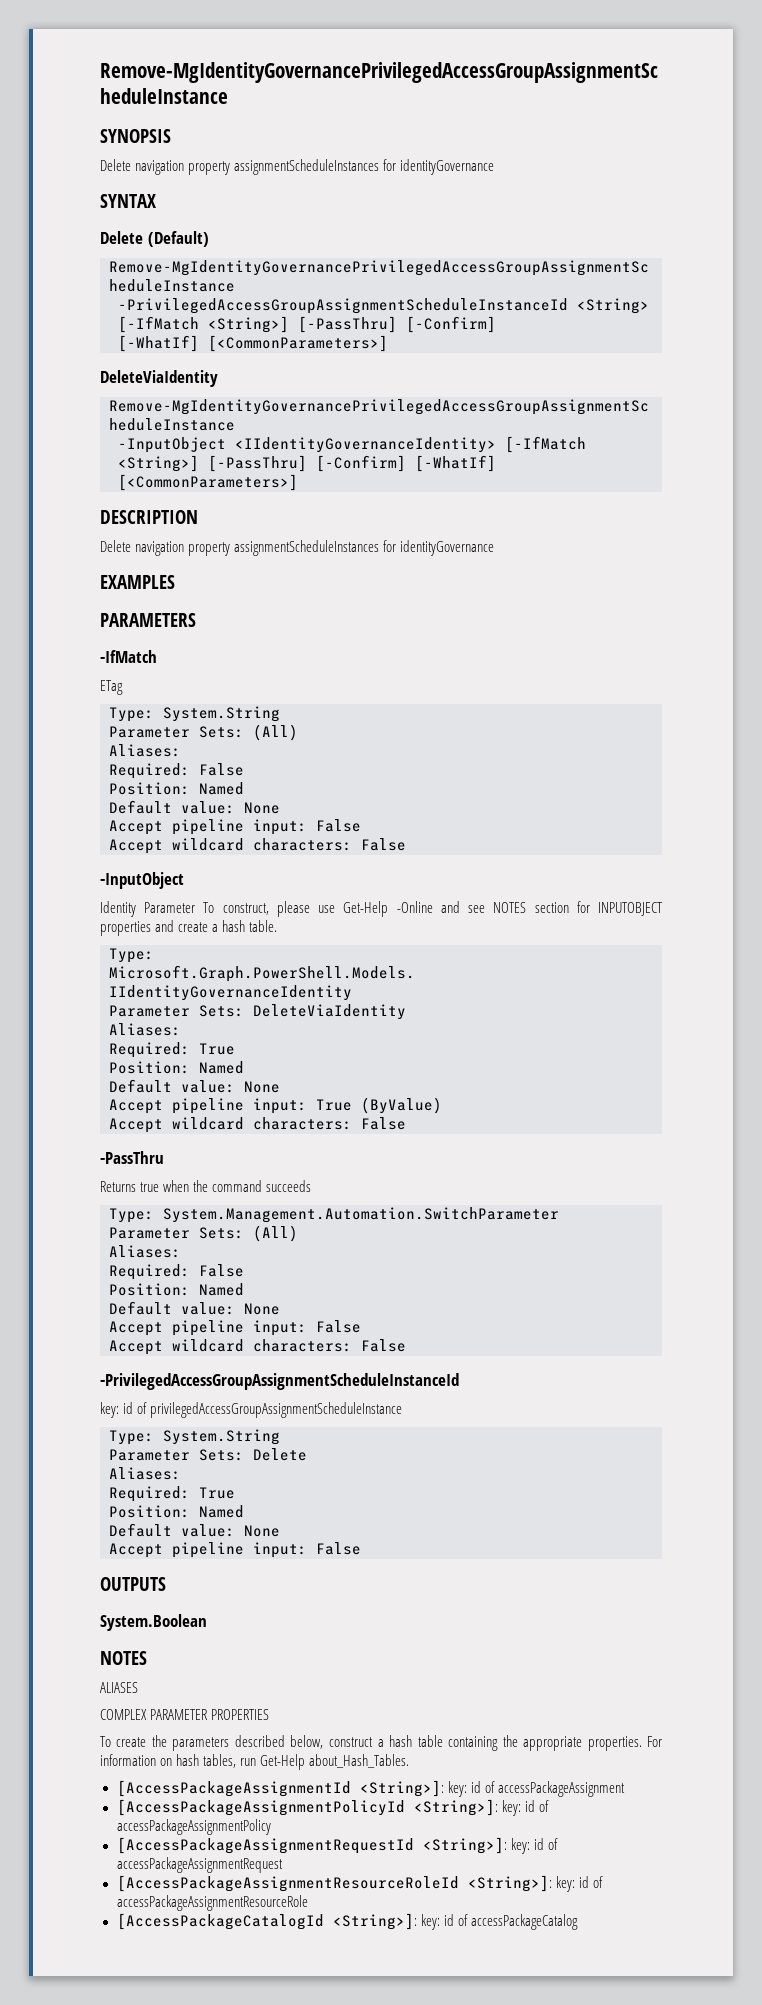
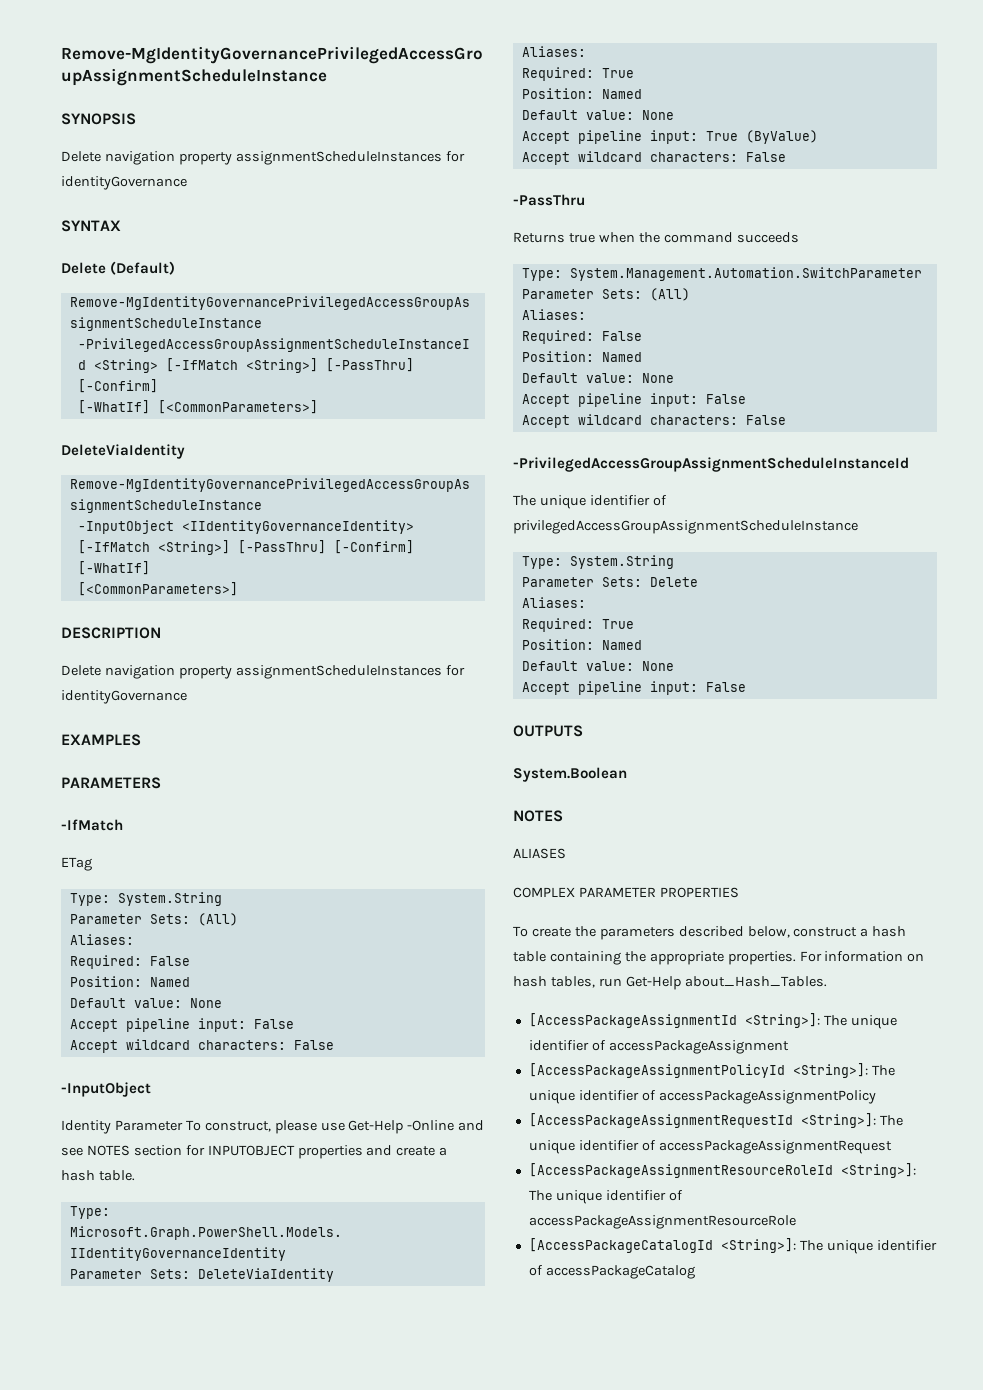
[100,1402,134,1418] key: id -> [513,495,650,509] The unique identifier
[447,1781,481,1797] key: id -> [823,1015,897,1029] [528,1040,589,1051] The unique identifier
[501,1800,535,1816] key: id -> [871,1065,895,1076] [528,1090,639,1104] The unique identifier
[510,1838,544,1854] key: id -> [879,1115,903,1126] [528,1140,639,1154] The unique identifier
[555,1876,589,1892] key: id -> [528,1190,666,1204] The unique identifier
[420,1914,454,1930] key: id -> [799,1240,937,1254] The unique identifier

